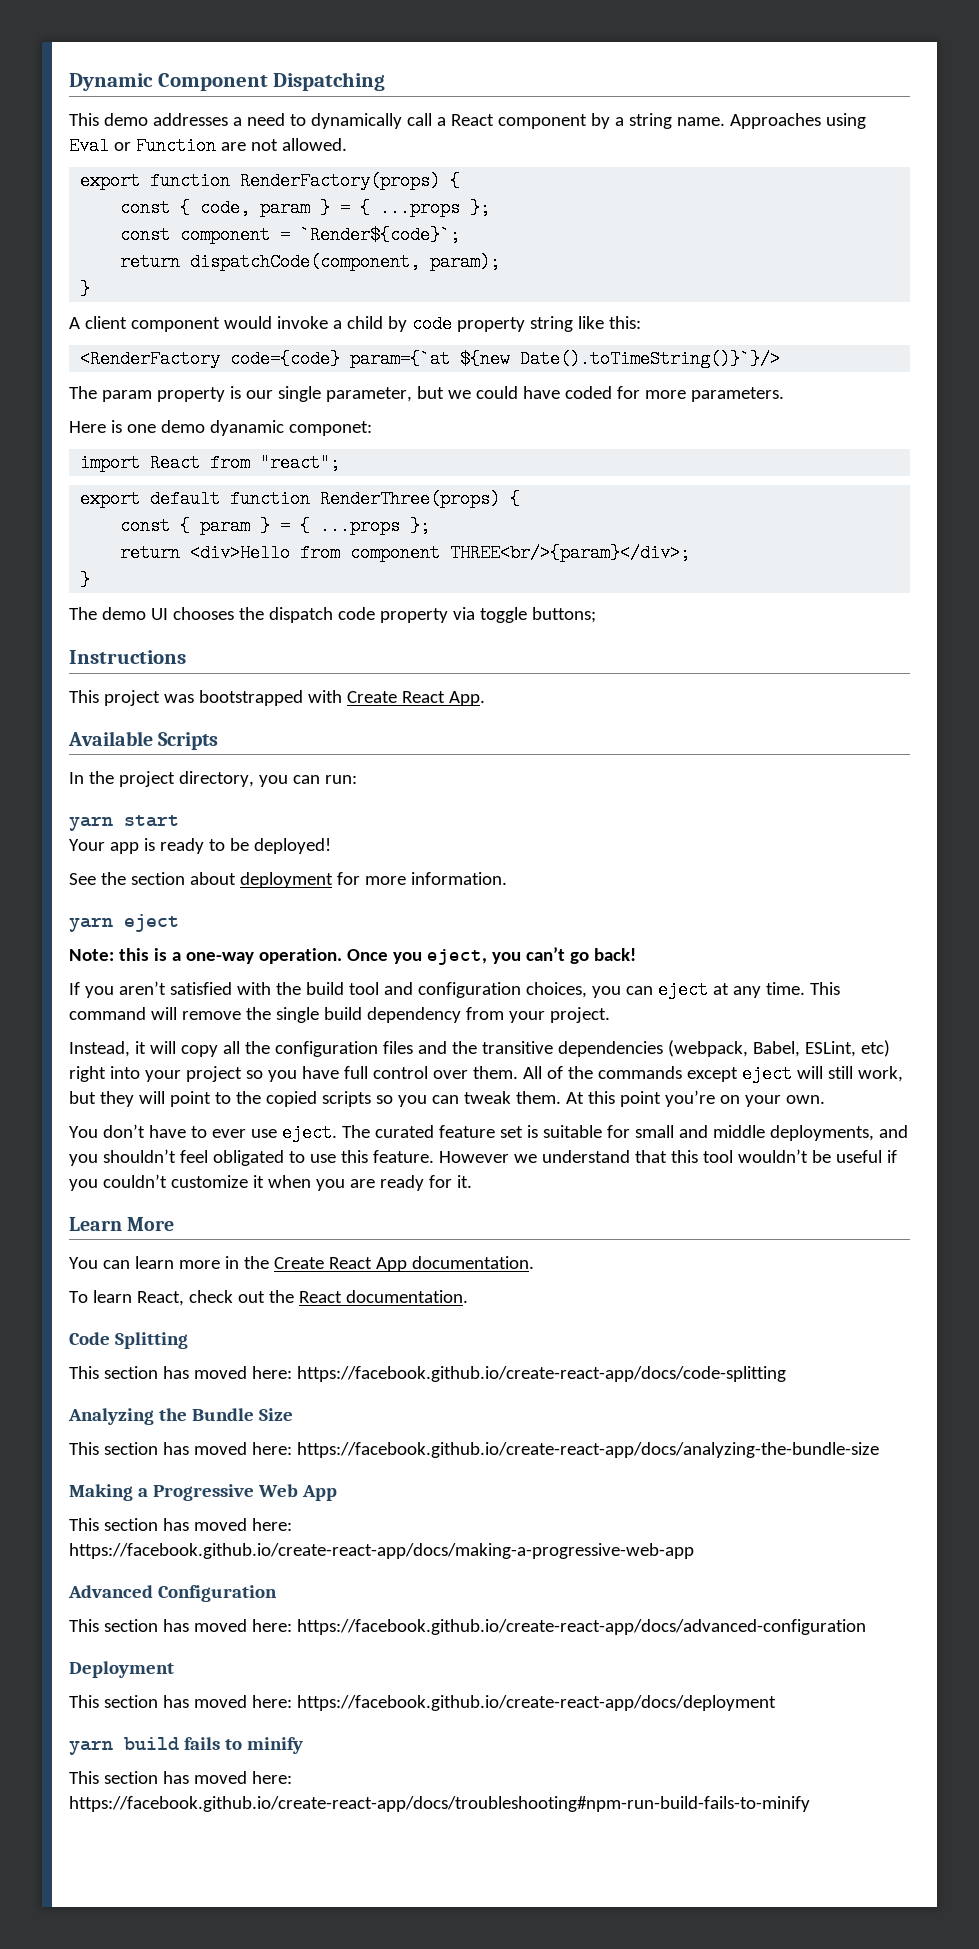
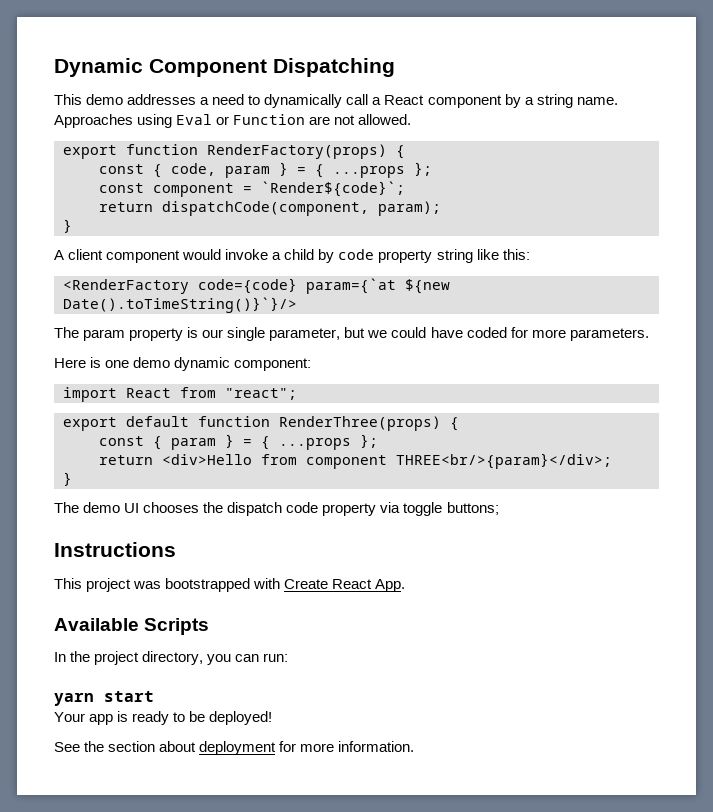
[209,420,372,436] dyanamic componet: -> [174,357,312,371] dynamic component:
[69,914,179,932] [69,947,636,965] [69,981,840,999] [69,1007,610,1023] [69,1040,890,1057] [69,1065,903,1083] [69,1090,825,1107] [69,1124,908,1142] [69,1149,897,1166] [69,1174,472,1191] [69,1217,175,1231] [69,1256,534,1272] [69,1290,468,1306] [69,1332,188,1349] [69,1366,786,1382] [68,1408,293,1425] [69,1442,879,1458] [69,1484,337,1501] [69,1518,292,1531] [69,1543,694,1559] [68,1585,277,1602] [69,1619,866,1635] [69,1661,174,1678] [69,1695,776,1711] [69,1737,303,1755] [69,1771,292,1784] [69,1796,810,1812] // yarn eject // Note: this is a one-way operation. Once you eject, you can’t go back! // If you aren’t satisfied with the build tool and configuration choices, you can eject at any time. This command will remove the single build dependency from your project. // Instead, it will copy all the configuration files and the transitive dependencies (webpack, Babel, ESLint, etc) right into your project so you have full control over them. All of the commands except eject will still work, but they will point to the copied scripts so you can tweak them. At this point you’re on your own. // You don’t have to ever use eject. The curated feature set is suitable for small and middle deployments, and you shouldn’t feel obligated to use this feature. However we understand that this tool wouldn’t be useful if you couldn’t customize it when you are ready for it. // Learn More // You can learn more in the Create React App documentation. // To learn React, check out the React documentation. // Code Splitting // This section has moved here: https://facebook.github.io/create-react-app/docs/code-splitting // Analyzing the Bundle Size // This section has moved here: https://facebook.github.io/create-react-app/docs/analyzing-the-bundle-size // Making a Progressive Web App // This section has moved here: https://facebook.github.io/create-react-app/docs/making-a-progressive-web-app // Advanced Configuration // This section has moved here: https://facebook.github.io/create-react-app/docs/advanced-configuration // Deployment // This section has moved here: https://facebook.github.io/create-react-app/docs/deployment // yarn build fails to minify // This section has moved here: https://facebook.github.io/create-react-app/docs/troubleshooting#npm-run-build-fails-to-minify -> (415, 746) none

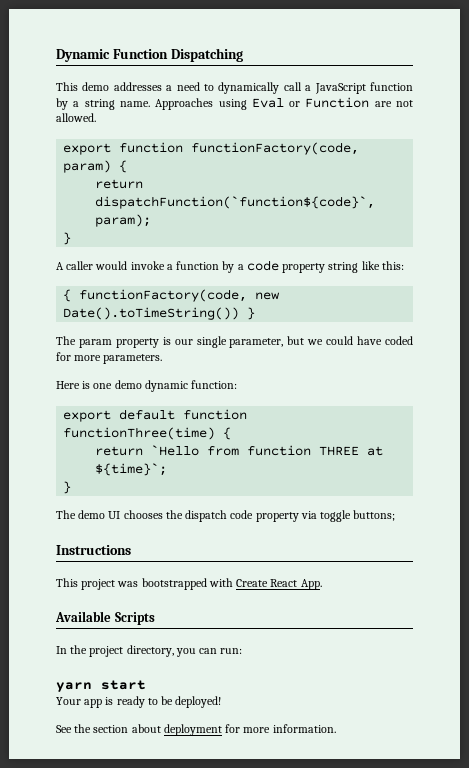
[149,59,267,77] Component -> [112,49,168,59] Function
[384,95,502,108] React component -> [314,82,413,94] JavaScript function
[207,144,405,159] [99,162,432,178] [99,181,405,197] [99,201,369,216] RenderFactory(props) { // const { code, param } = { ...props }; // const component = `Render${code}`; // return dispatchCode(component, -> [191,142,360,155] [63,160,128,173] [95,179,144,189] [95,196,376,209] functionFactory(code, param) { // return dispatchFunction(`function${code}`,
[68,249,181,263] client component -> [66,261,94,270] caller
[284,249,335,263] child by -> [176,261,244,273] function by a
[63,278,450,294] [63,297,297,313] <RenderFactory code={code} param={`at ${new Date().toTimeString()}`}/> -> [63,289,281,302] [63,307,256,320] { functionFactory(code, new Date().toTimeString()) }
[234,358,312,371] [63,387,297,402] component: // import React from "react"; -> [191,380,238,389] function:
[279,416,459,431] [99,434,378,450] [99,453,612,469] RenderThree(props) { // const { param } = { ...props }; // return <div>Hello from component THREE<br/>{param}</div>; -> [63,427,232,440] [95,445,384,456] [95,463,168,476] functionThree(time) { // return `Hello from function THREE at ${time}`;

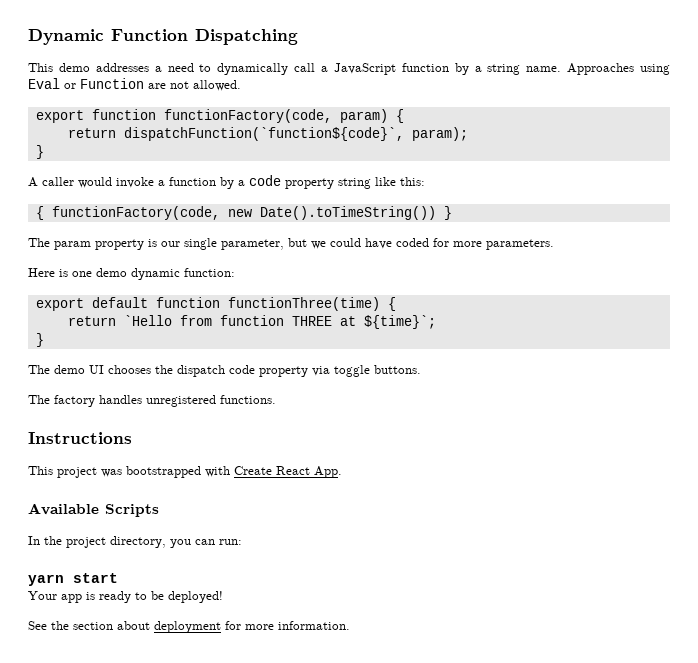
[353,510,396,521] buttons; -> [374,365,421,374] [28,395,276,407] buttons. // The factory handles unregistered functions.

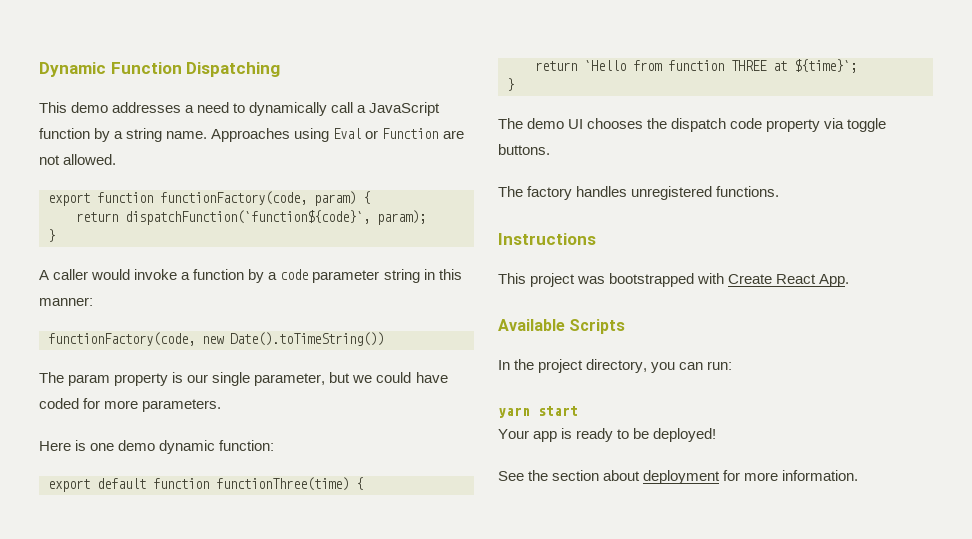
[285,177,425,189] [35,206,44,220] property string like this: // { -> [312,269,462,283] [39,297,93,306] parameter string in this manner: //
[443,206,452,220] } -> (384, 339) none

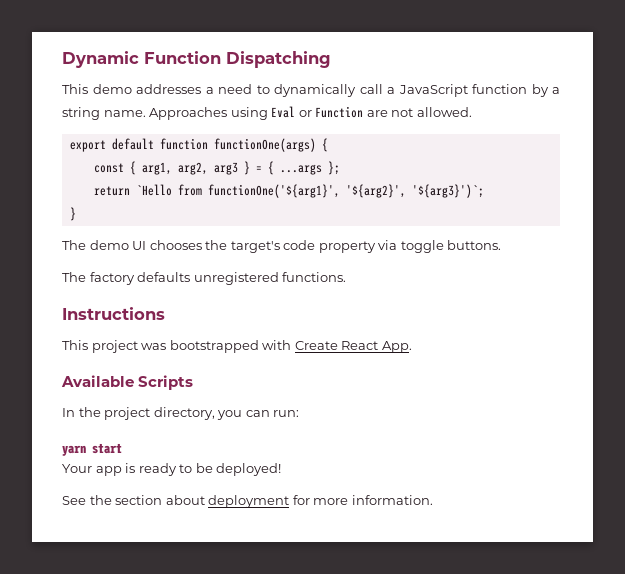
[97,191,370,206] [76,210,426,225] [48,229,55,242] [39,269,462,283] [39,297,93,306] [48,332,384,346] [39,372,448,386] [39,398,222,412] [39,440,275,454] [48,477,363,492] function functionFactory(code, param) { // return dispatchFunction(`function${code}`, param); // } // A caller would invoke a function by a code parameter string in this manner: // functionFactory(code, new Date().toTimeString()) // The param property is our single parameter, but we could have coded for more parameters. // Here is one demo dynamic function: // export default function functionThree(time) { -> [111,138,328,152] [93,161,340,175] default function functionOne(args) { // const { arg1, arg2, arg3 } = { ...args };
[668,59,857,73] function THREE at ${time}`; -> [207,184,484,198] functionOne('${arg1}', '${arg2}', '${arg3}')`;
[671,118,727,132] dispatch -> [230,241,280,253] target's
[576,186,628,197] handles -> [137,272,191,282] defaults

